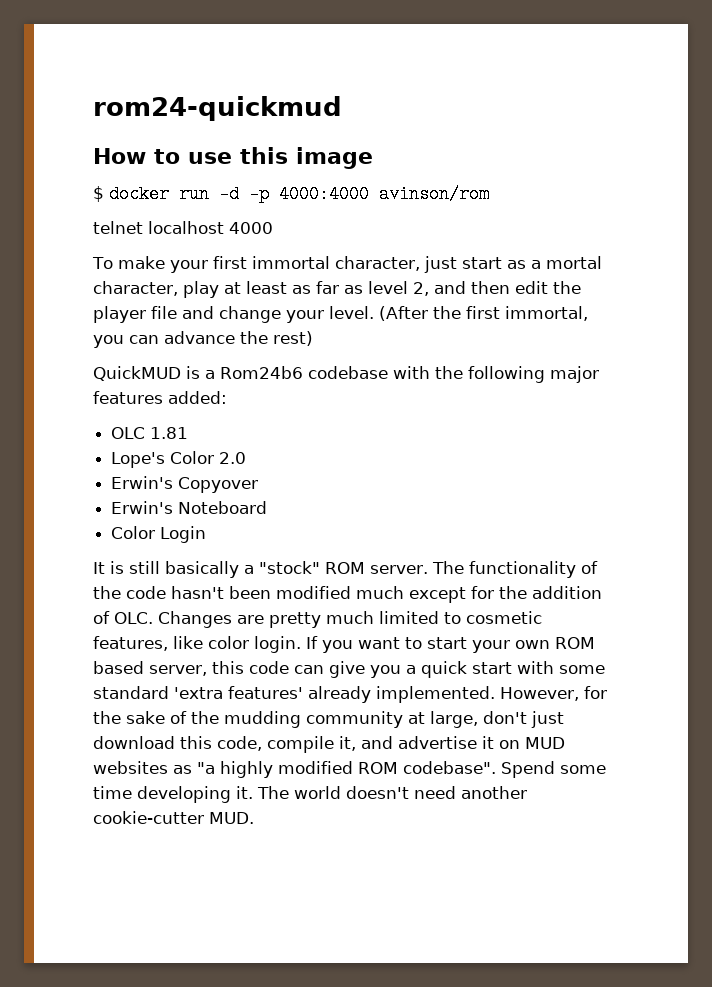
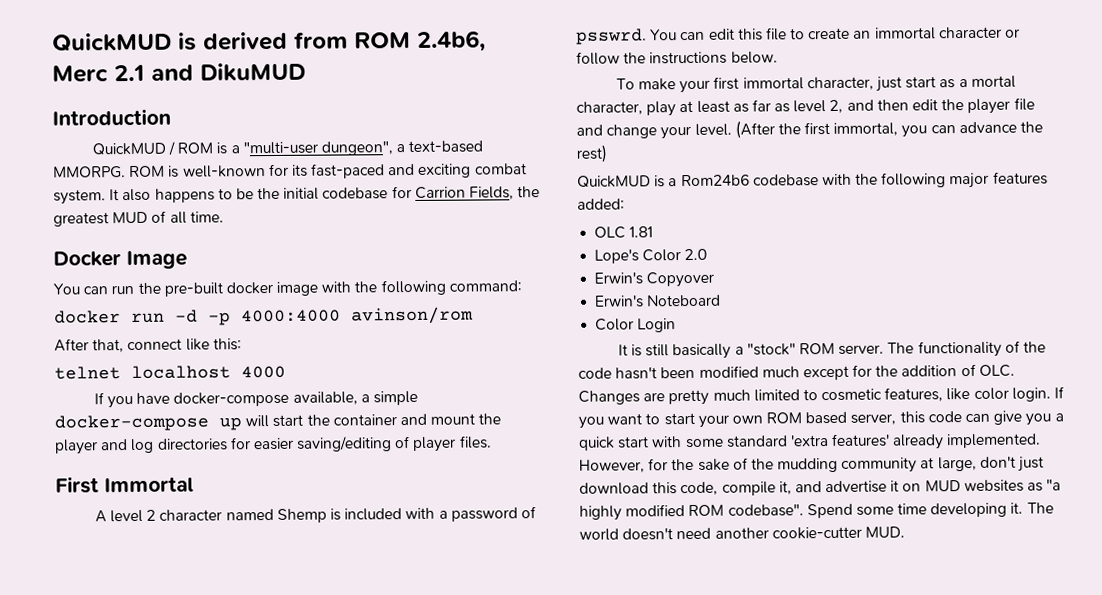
[93,96,342,121] [93,147,373,169] [93,186,104,202] rom24-quickmud // How to use this image // $ -> [52,30,486,52] [52,62,306,83] [52,108,171,126] [91,140,484,156] [53,163,527,179] [53,185,541,205] [53,210,224,227] [53,250,187,270] [53,279,522,297] QuickMUD is derived from ROM 2.4b6, Merc 2.1 and DikuMUD // Introduction // QuickMUD / ROM is a "multi-user dungeon", a text-based MMORPG. ROM is well-known for its fast-paced and exciting combat system. It also happens to be the initial codebase for Carrion Fields, the greatest MUD of all time. // Docker Image // You can run the pre-built docker image with the following command: //
[93,221,273,234] telnet localhost 4000 -> [54,338,242,353] [54,365,286,380] [93,390,418,409] [54,413,502,432] [55,435,492,455] [55,476,194,494] [94,506,536,523] [576,26,1021,45] [576,51,778,65] After that, connect like this: // telnet localhost 4000 // If you have docker-compose available, a simple docker-compose up will start the container and mount the player and log directories for easier saving/editing of player files. // First Immortal // A level 2 character named Shemp is included with a password of psswrd. You can edit this file to create an immortal character or follow the instructions below.

